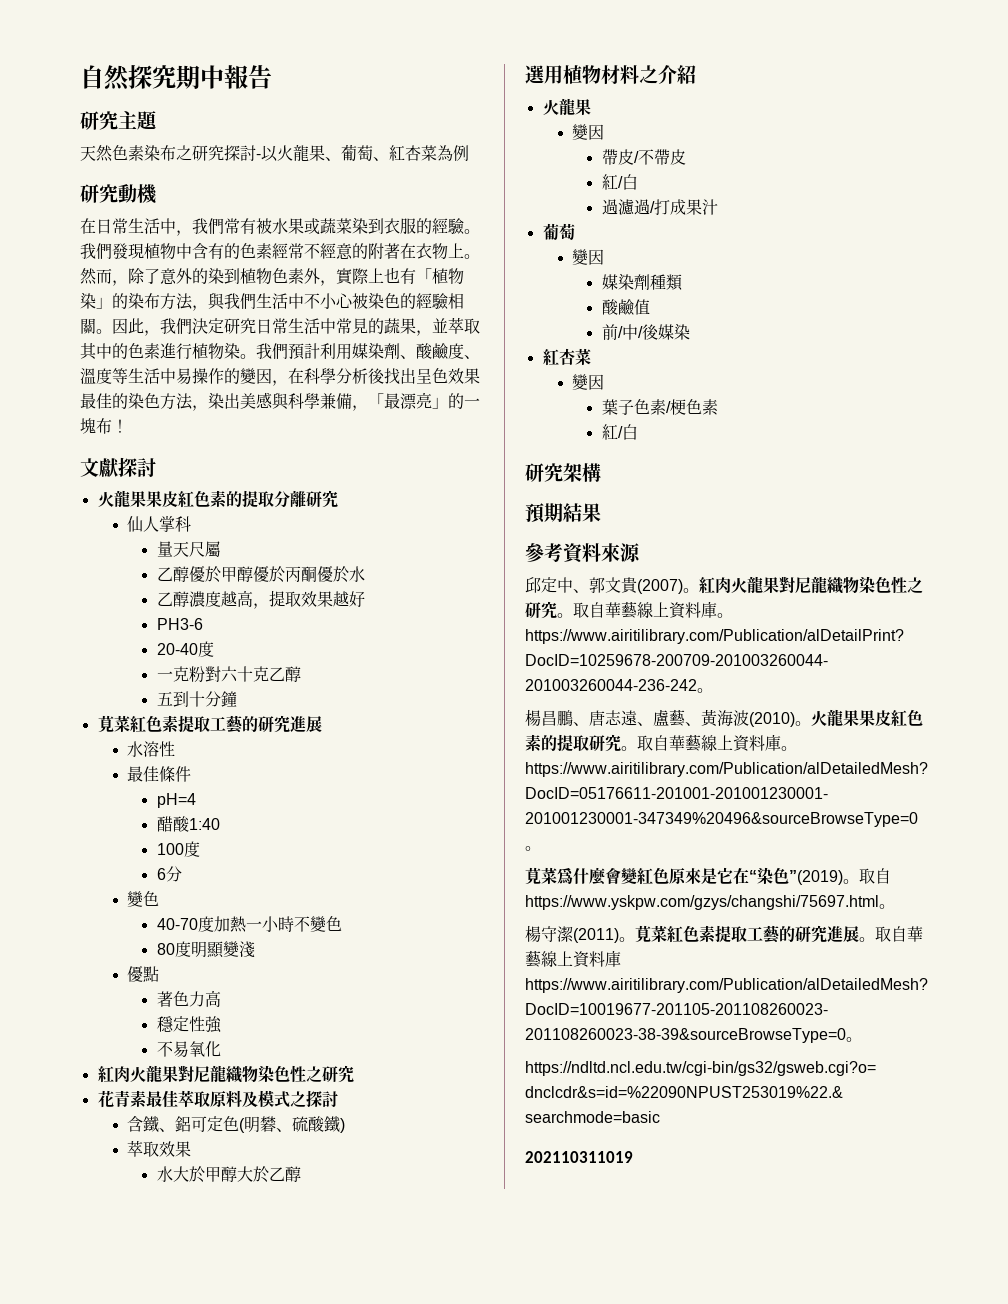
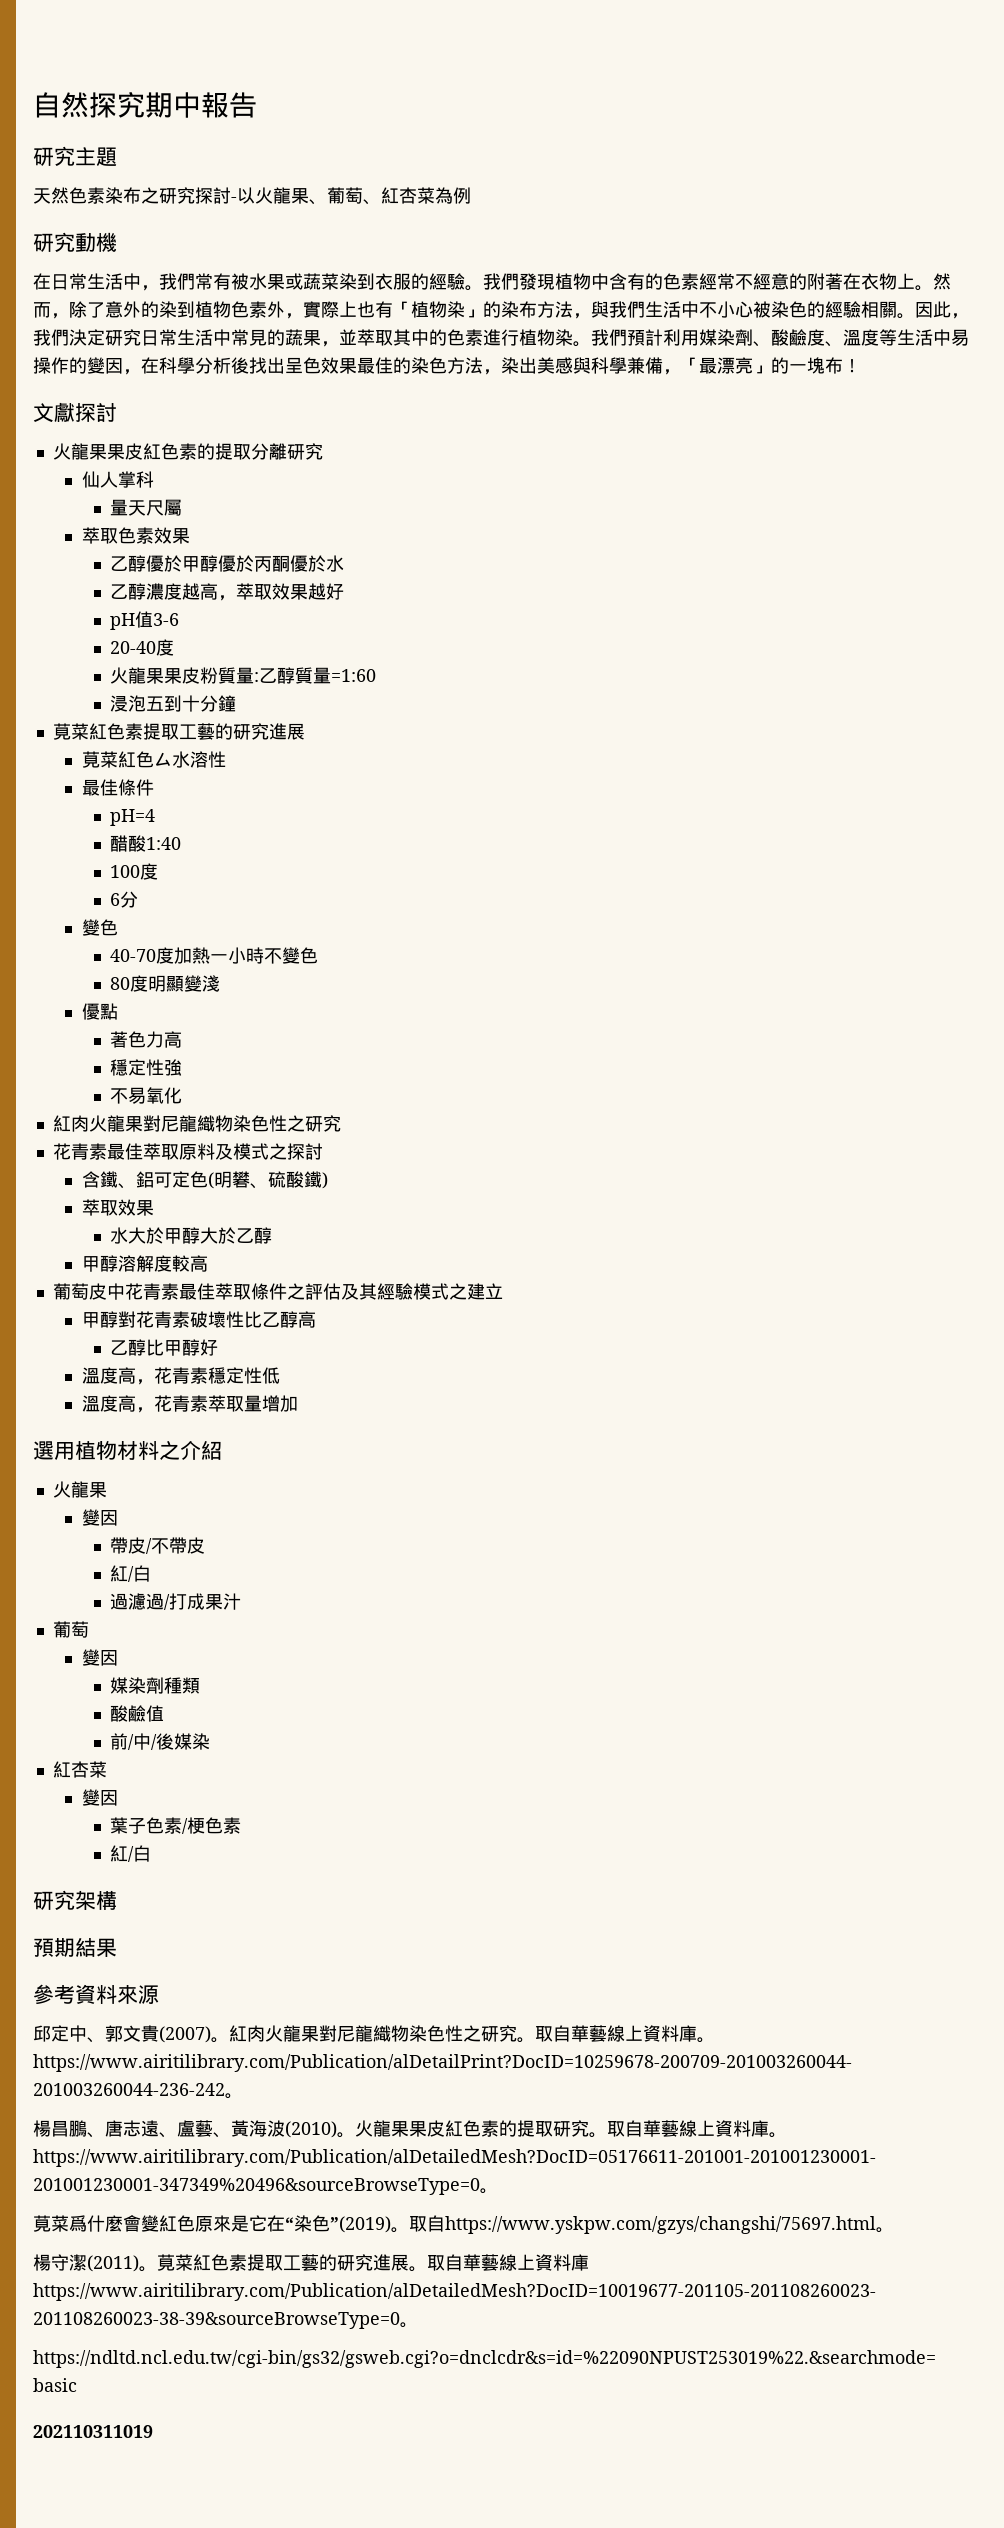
(221, 549) none -> [81,527,190,544] // 萃取色素效果
[268,590,285,607] 提 -> [236,583,255,600] 萃
[156,618,203,630] PH3-6 -> [110,611,180,630] pH值3-6
[156,666,301,683] 一克粉對六十克乙醇 // -> [110,667,377,684] [110,695,147,712] 火龍果果皮粉質量:乙醇質量=1:60 // 浸泡
(322, 724) none -> [81,751,172,768] 莧菜紅色ㄙ
(301, 1174) none -> [81,1255,208,1272] [52,1283,503,1300] [81,1311,316,1328] [110,1339,219,1356] [81,1367,280,1385] [81,1395,298,1413] // 甲醇溶解度較高 // 葡萄皮中花青素最佳萃取條件之評估及其經驗模式之建立 // 甲醇對花青素破壞性比乙醇高 // 乙醇比甲醇好 // 溫度高，花青素穩定性低 // 溫度高，花青素萃取量增加

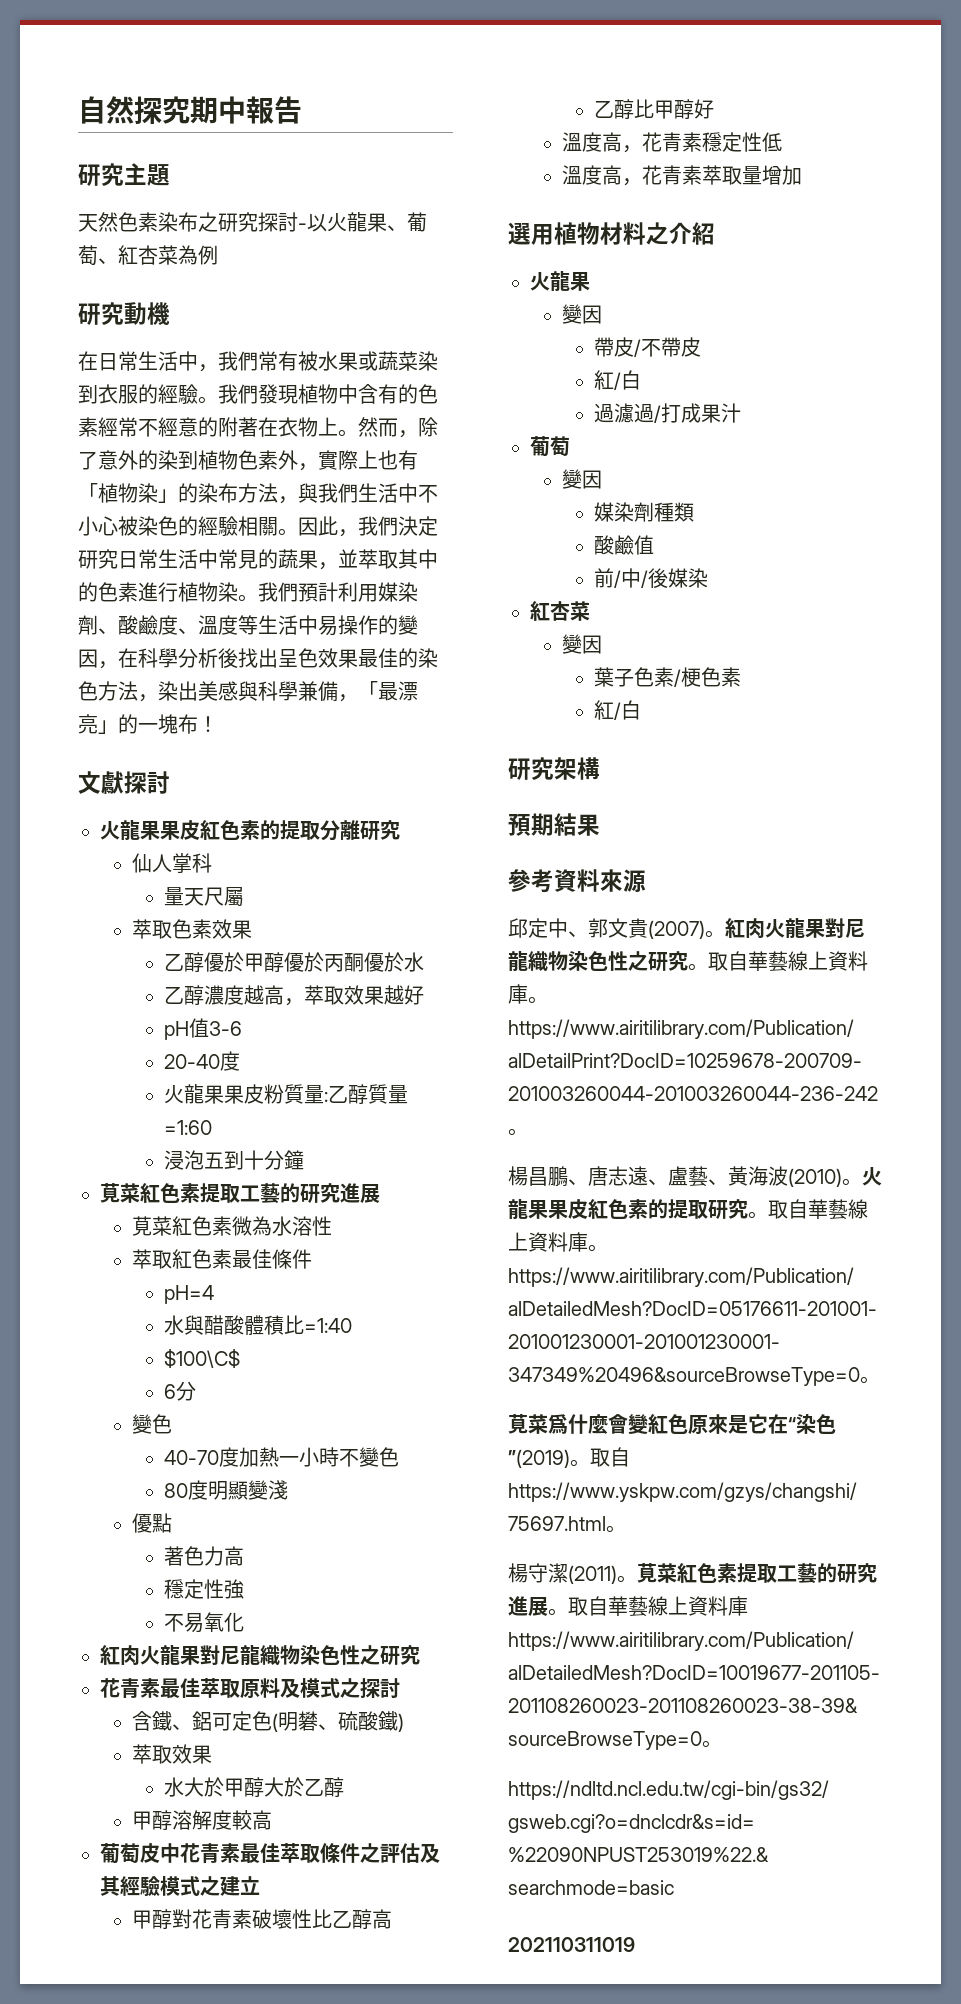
[153,752,172,766] ㄙ -> [212,1216,273,1236] 素微為
(226, 759) none -> [132,1249,233,1269] 萃取紅色素
[110,835,182,852] [110,863,159,880] 醋酸1:40 // 100度 -> [164,1315,353,1335] [164,1349,241,1368] 水與醋酸體積比=1:40 // $100\C$

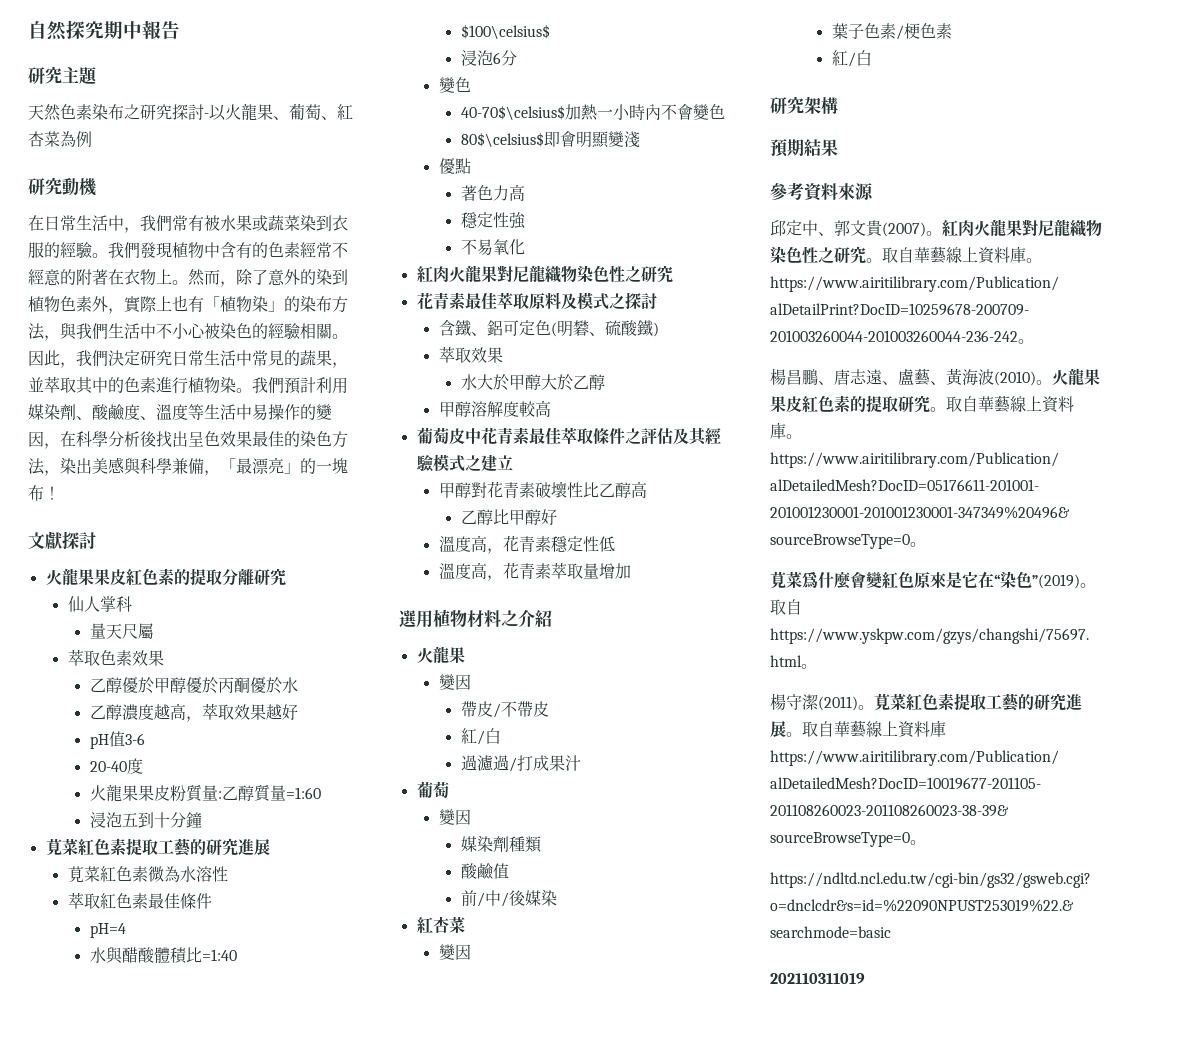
[164,1349,241,1368] $100\C$ // -> [460,24,550,39] [460,50,493,66] $100\celsius$ // 浸泡
[164,1447,240,1467] 40-70度 -> [460,105,565,120] 40-70$\celsius$
[339,1447,400,1467] [164,1480,209,1500] 不變色 // 80度 -> [644,104,725,120] [460,131,576,147] 內不會變色 // 80$\celsius$即會

